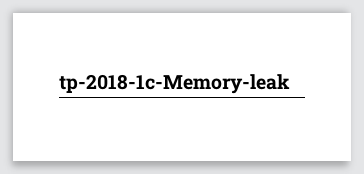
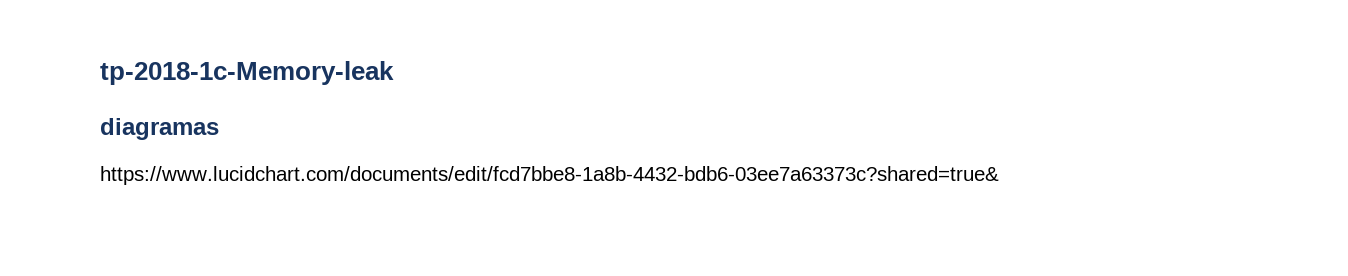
(290, 84) none -> [100,118,219,140] [100,166,999,185] // diagramas // https://www.lucidchart.com/documents/edit/fcd7bbe8-1a8b-4432-bdb6-03ee7a63373c?shared=true&

